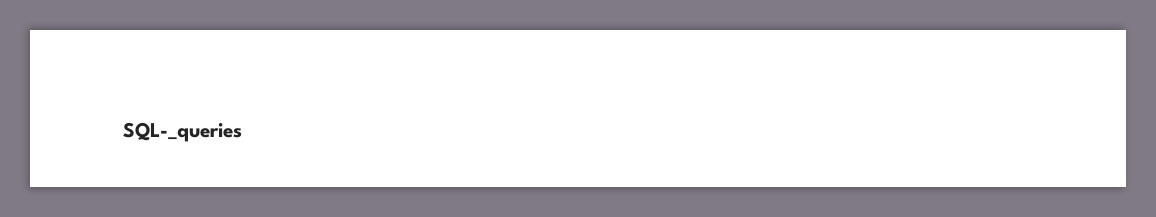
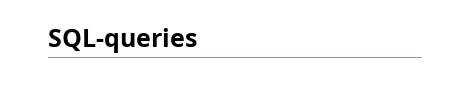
[123,122,242,142] SQL-_queries -> [48,28,197,53] SQL-queries

